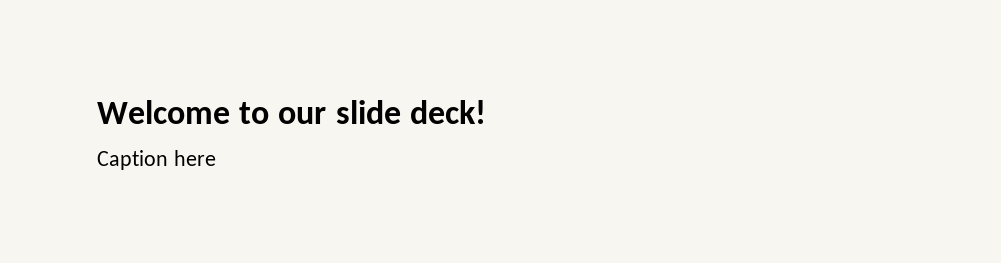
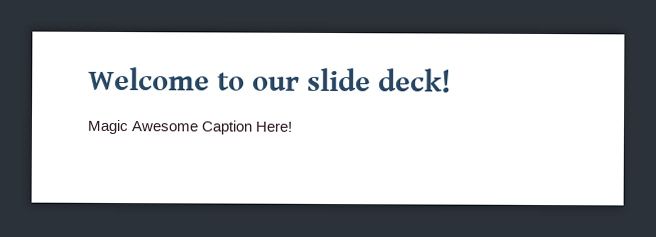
[97,150,216,170] Caption here -> [87,119,293,135] Magic Awesome Caption Here!

